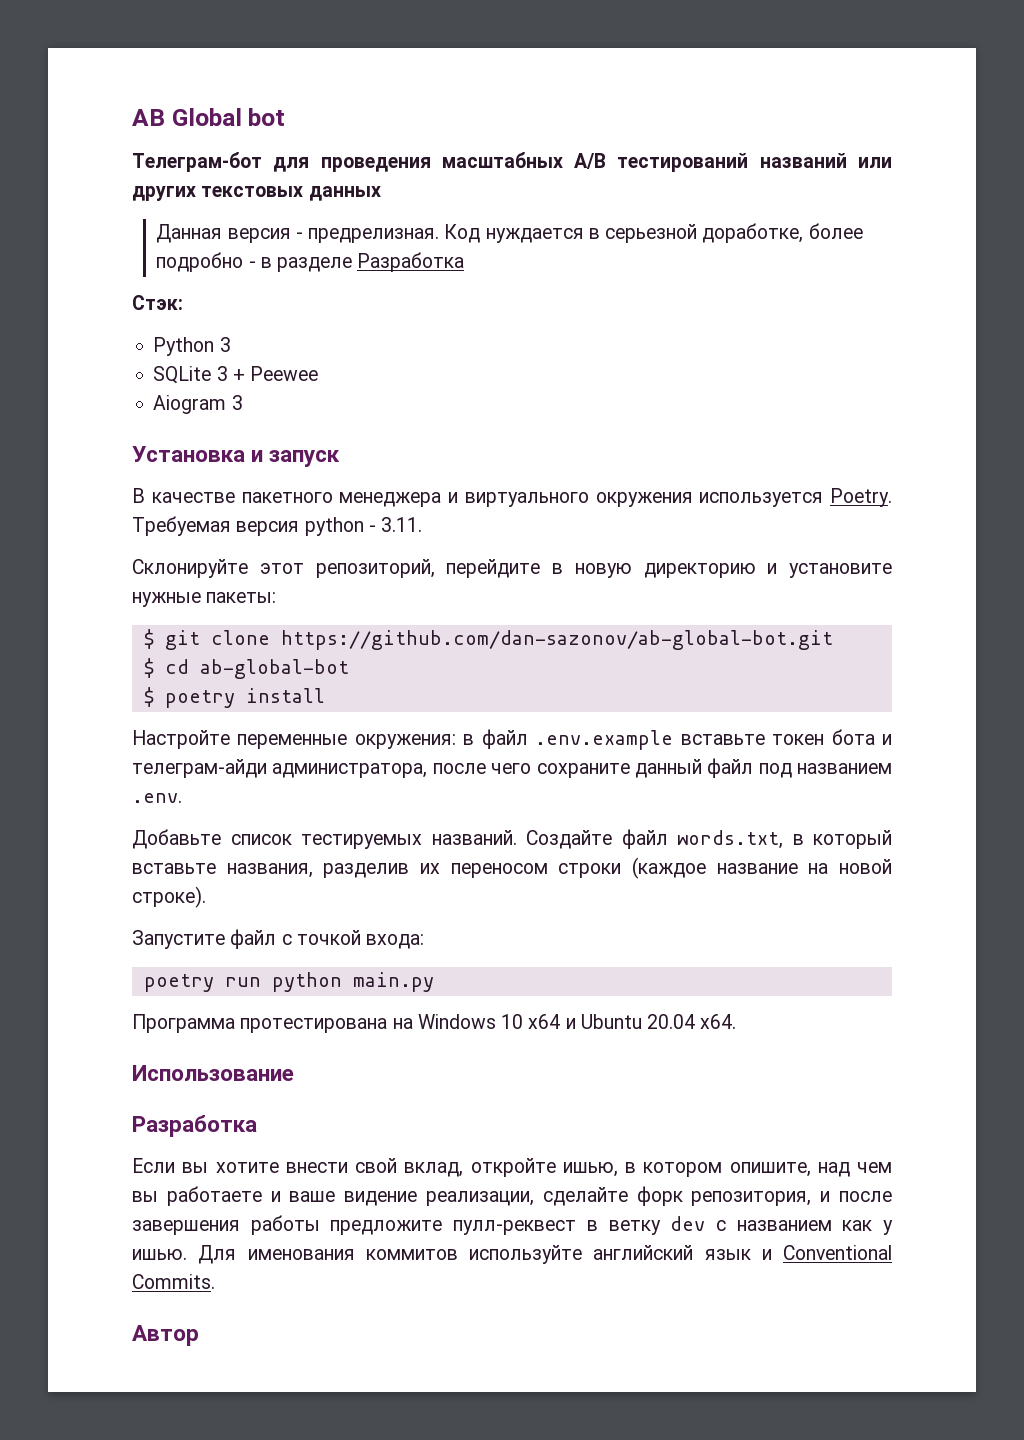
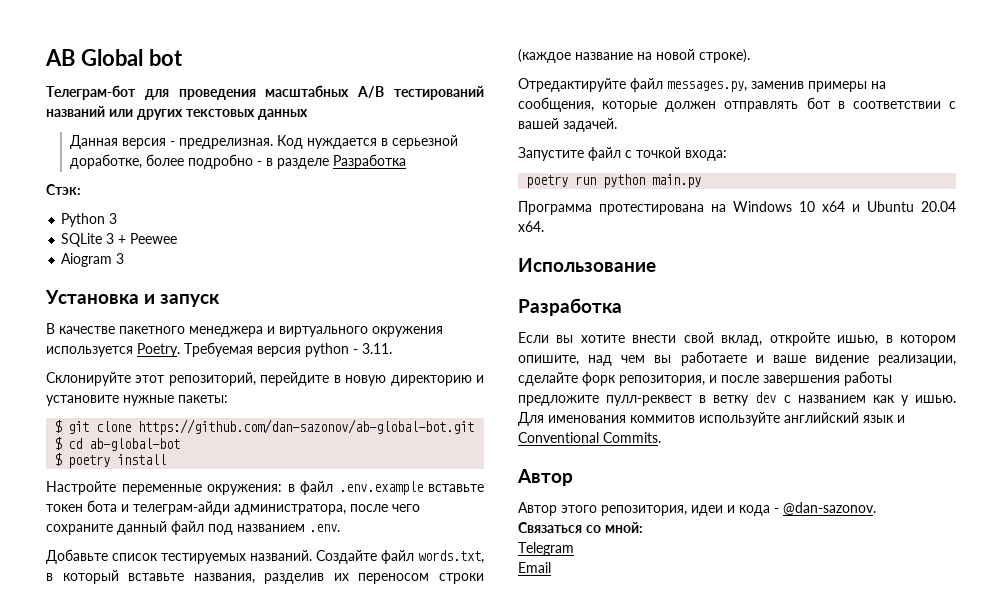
(206, 897) none -> [518,78,886,92] [518,97,957,112] [518,118,617,132] // Отредактируйте файл messages.py, заменив примеры на сообщения, которые должен отправлять бот в соответствии с вашей задачей.
(199, 1335) none -> [518,502,876,516] [518,522,643,533] [518,542,574,556] [518,562,551,573] // Автор этого репозитория, идеи и кода - @dan-sazonov. // Связаться со мной: // Telegram // Email

